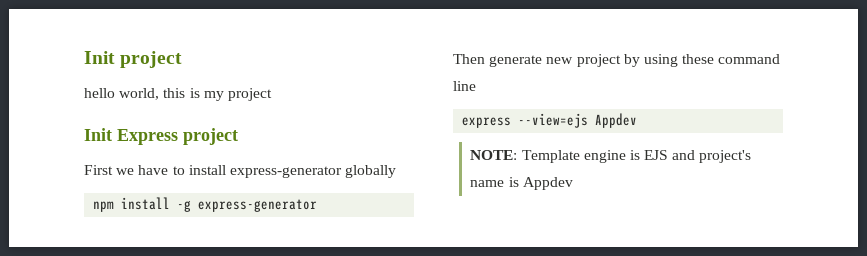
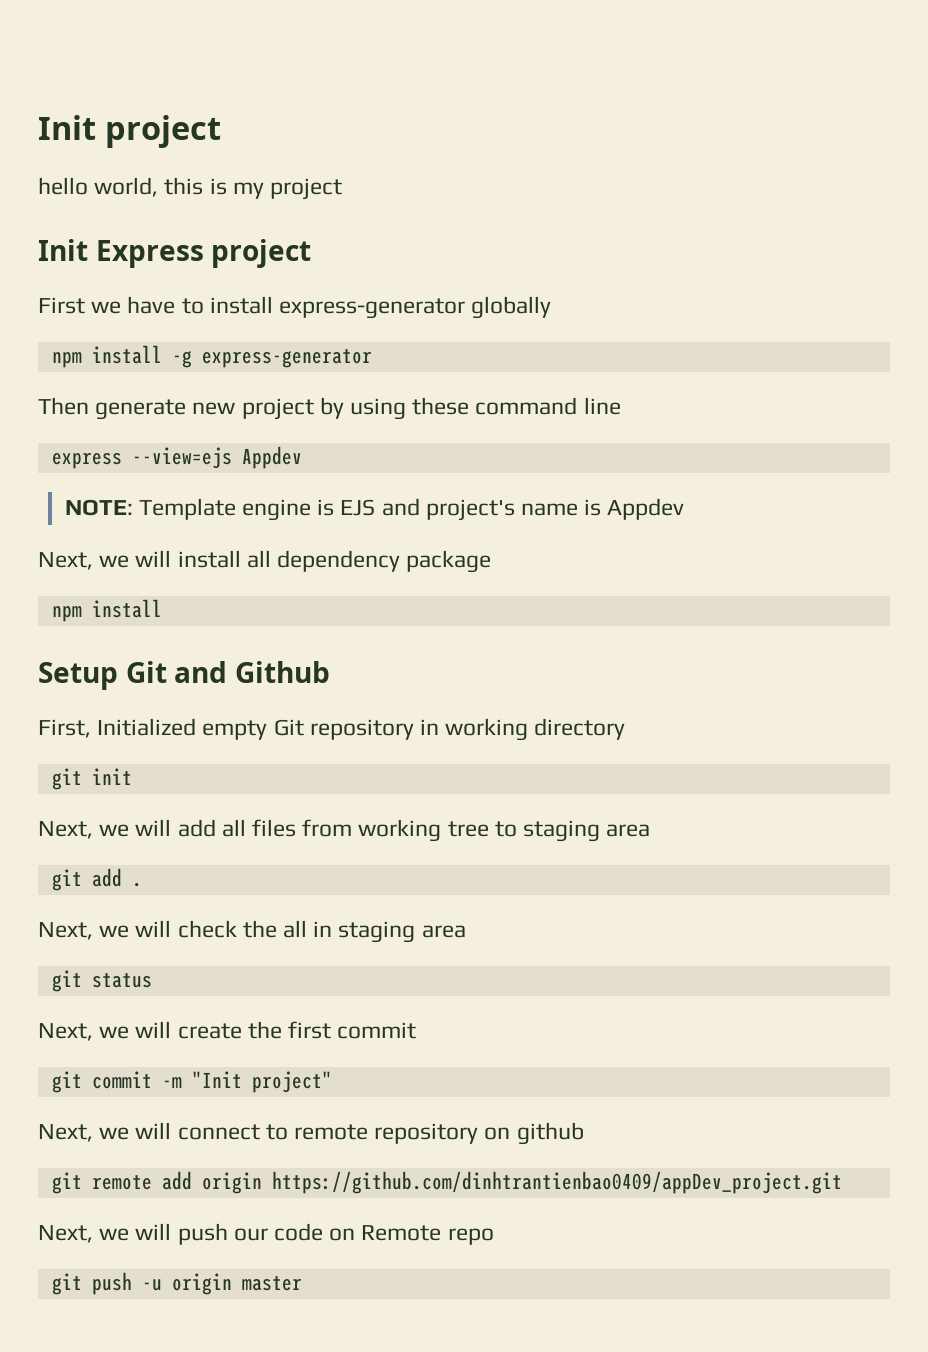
(573, 183) none -> [38,550,492,573] [51,599,162,622] [38,661,330,690] [38,718,626,741] [51,768,132,790] [38,819,651,842] [51,868,142,891] [38,920,466,943] [51,970,152,992] [38,1021,417,1041] [51,1071,332,1093] [38,1122,584,1145] [51,1171,842,1194] [38,1223,494,1245] [51,1272,302,1295] // Next, we will install all dependency package // npm install // Setup Git and Github // First, Initialized empty Git repository in working directory // git init // Next, we will add all files from working tree to staging area // git add . // Next, we will check the all in staging area // git status // Next, we will create the first commit // git commit -m "Init project" // Next, we will connect to remote repository on github // git remote add origin https://github.com/dinhtrantienbao0409/appDev_project.git // Next, we will push our code on Remote repo // git push -u origin master

